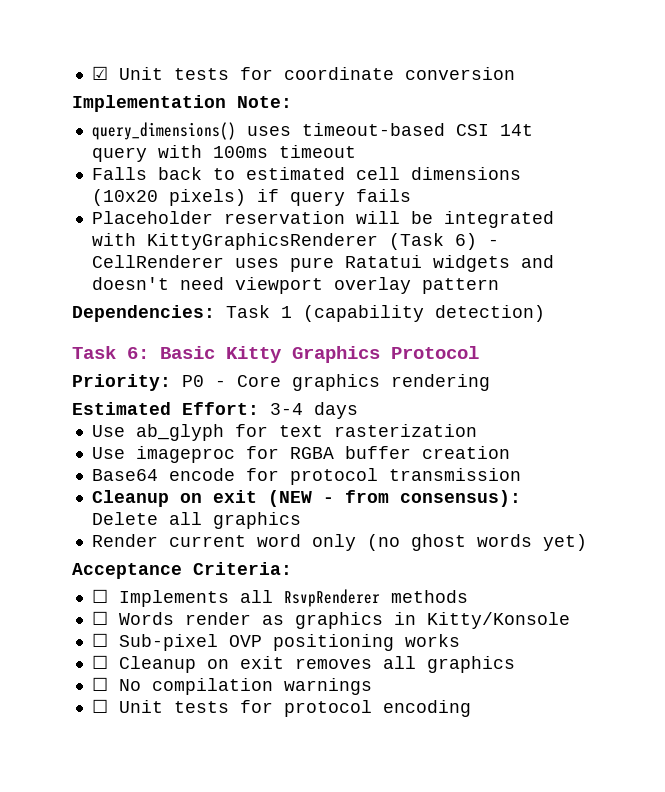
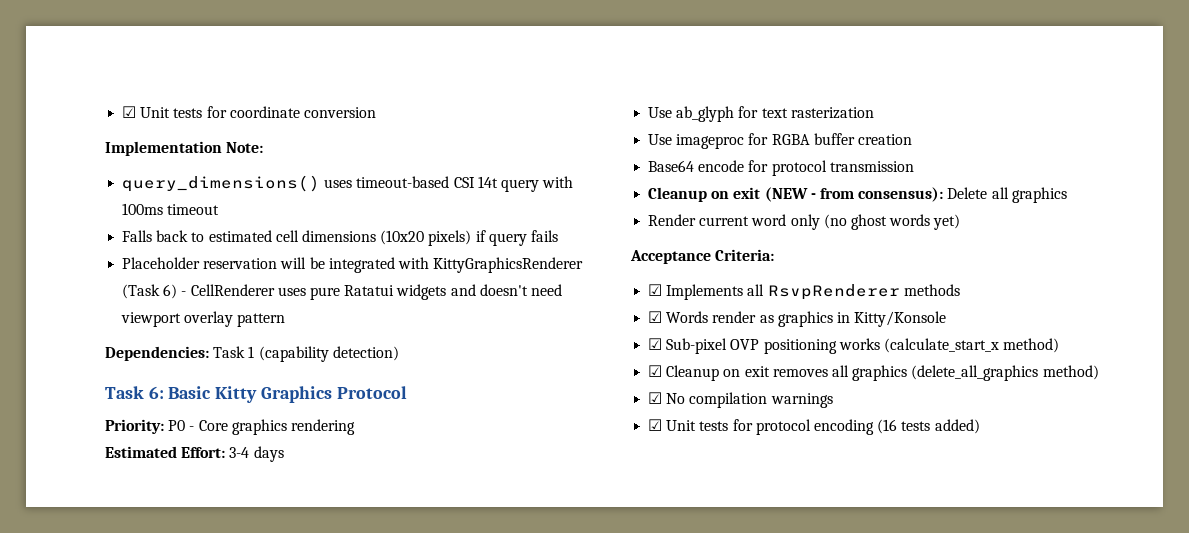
[91,589,108,603] ☐ -> [648,284,663,296] ☑
[91,611,108,625] ☐ -> [648,311,663,323] ☑
[91,633,108,647] ☐ -> [648,338,663,350] ☑
[91,655,108,669] // ☐ -> [883,338,1060,353] [648,365,663,377] (calculate_start_x method) // ☑
[91,677,108,691] // ☐ -> [911,365,1099,381] [648,392,663,404] (delete_all_graphics method) // ☑
[91,699,108,713] ☐ -> [648,419,663,431] ☑
(471, 708) none -> [877,419,980,434] (16 tests added)

